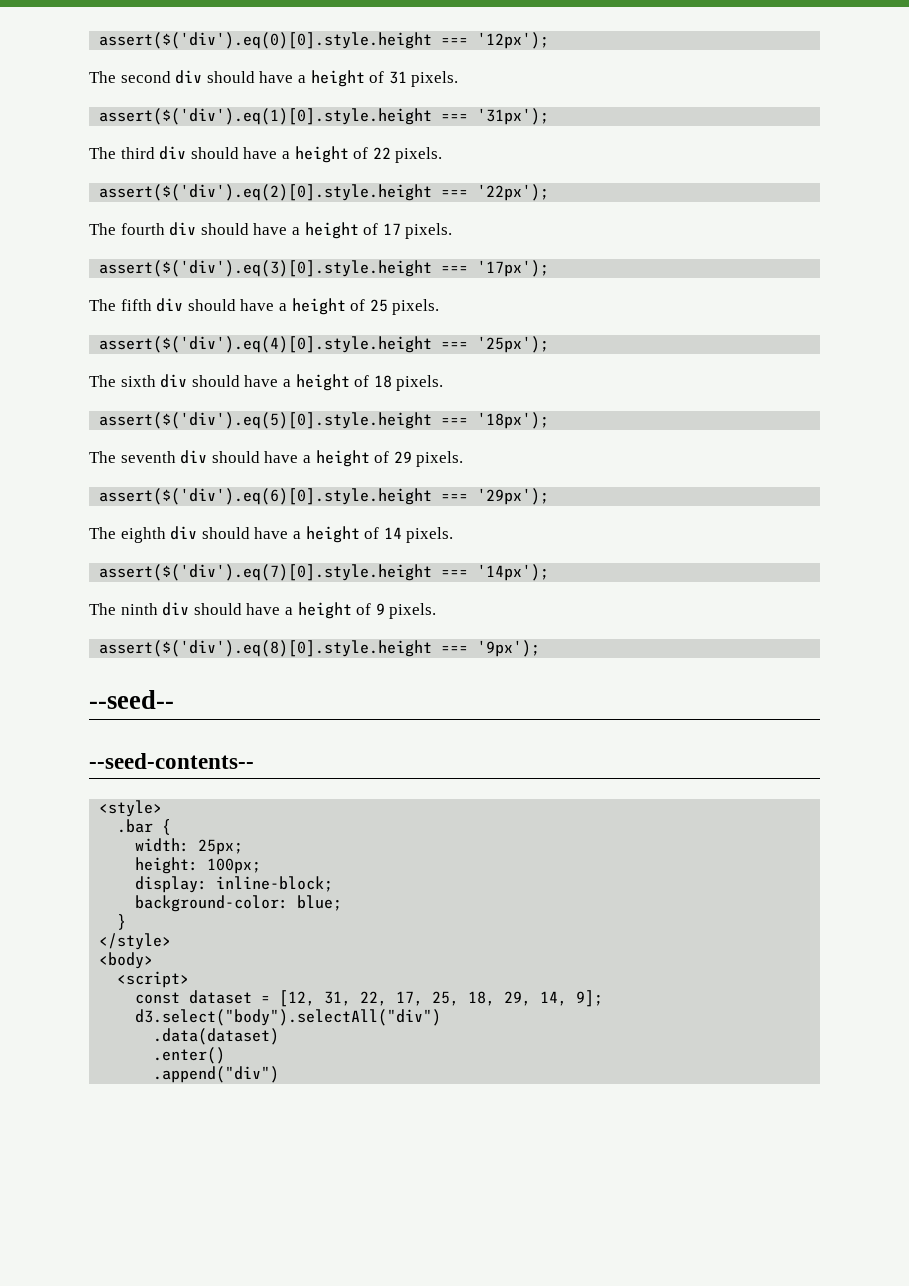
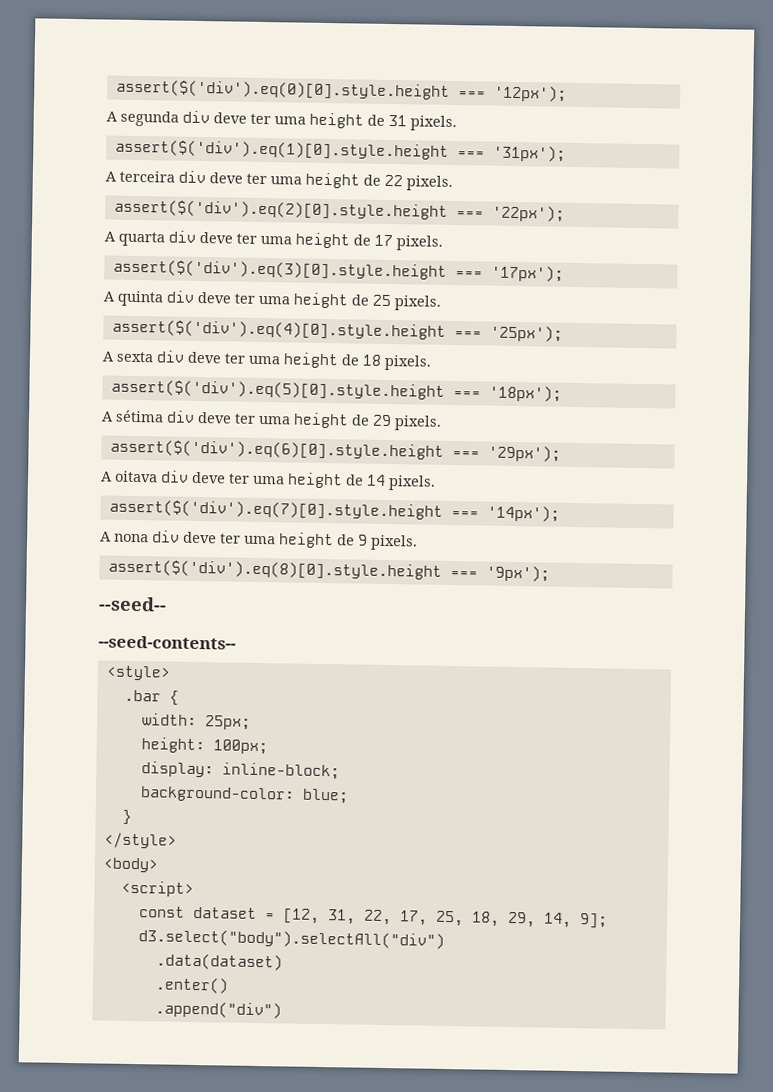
[89,70,385,87] The second div should have a height of -> [106,110,385,129] A segunda div deve ter uma height de
[89,146,369,163] The third div should have a height of -> [105,170,381,189] A terceira div deve ter uma height de
[89,222,379,239] The fourth div should have a height of -> [104,230,371,249] A quarta div deve ter uma height de
[89,298,366,315] The fifth div should have a height of -> [103,290,369,309] A quinta div deve ter uma height de
[89,374,370,391] The sixth div should have a height of -> [102,350,360,369] A sexta div deve ter uma height de
[89,450,390,467] The seventh div should have a height of -> [101,409,370,429] A sétima div deve ter uma height de
[89,526,380,543] The eighth div should have a height of -> [100,470,364,489] A oitava div deve ter uma height de
[89,602,372,619] The ninth div should have a height of -> [100,530,355,549] A nona div deve ter uma height de

